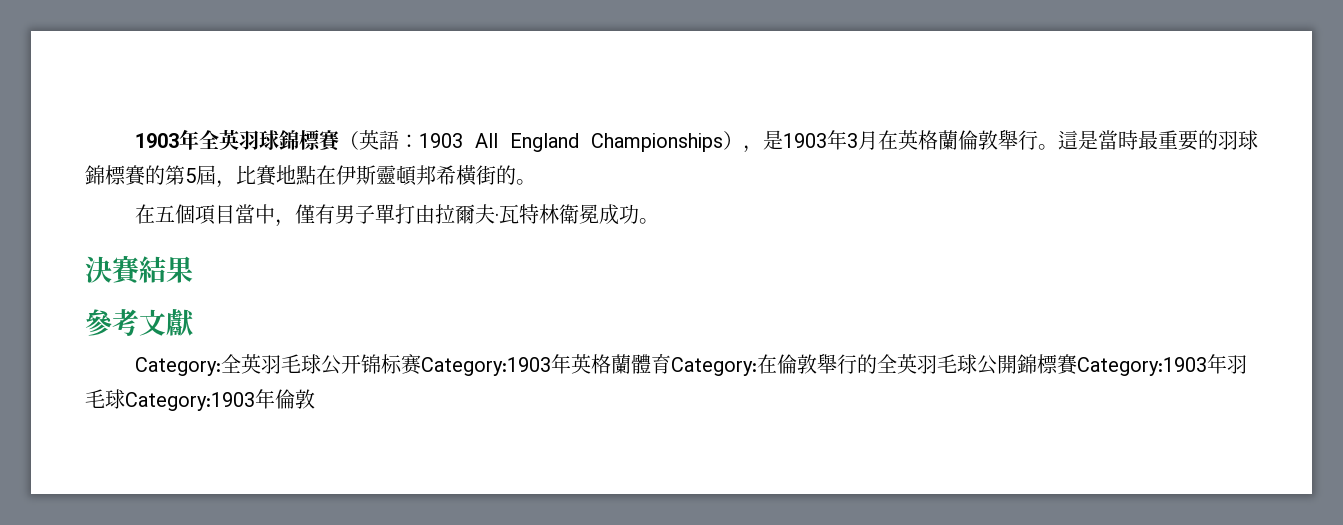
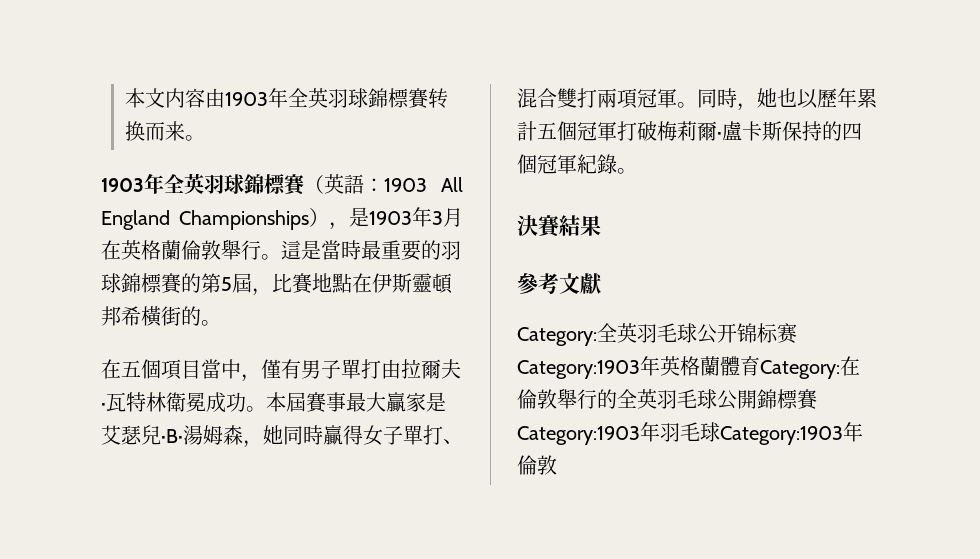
(135, 140) none -> [124,88,448,109] [124,121,205,141] 本文内容由1903年全英羽球錦標賽转换而来。 //
(660, 221) none -> [266,392,446,413] [101,425,463,448] [517,88,877,111] [517,121,862,141] [517,154,637,174] 本屆賽事最大贏家是艾瑟兒·B·湯姆森，她同時贏得女子單打、混合雙打兩項冠軍。同時，她也以歷年累計五個冠軍打破梅莉爾·盧卡斯保持的四個冠軍紀錄。

